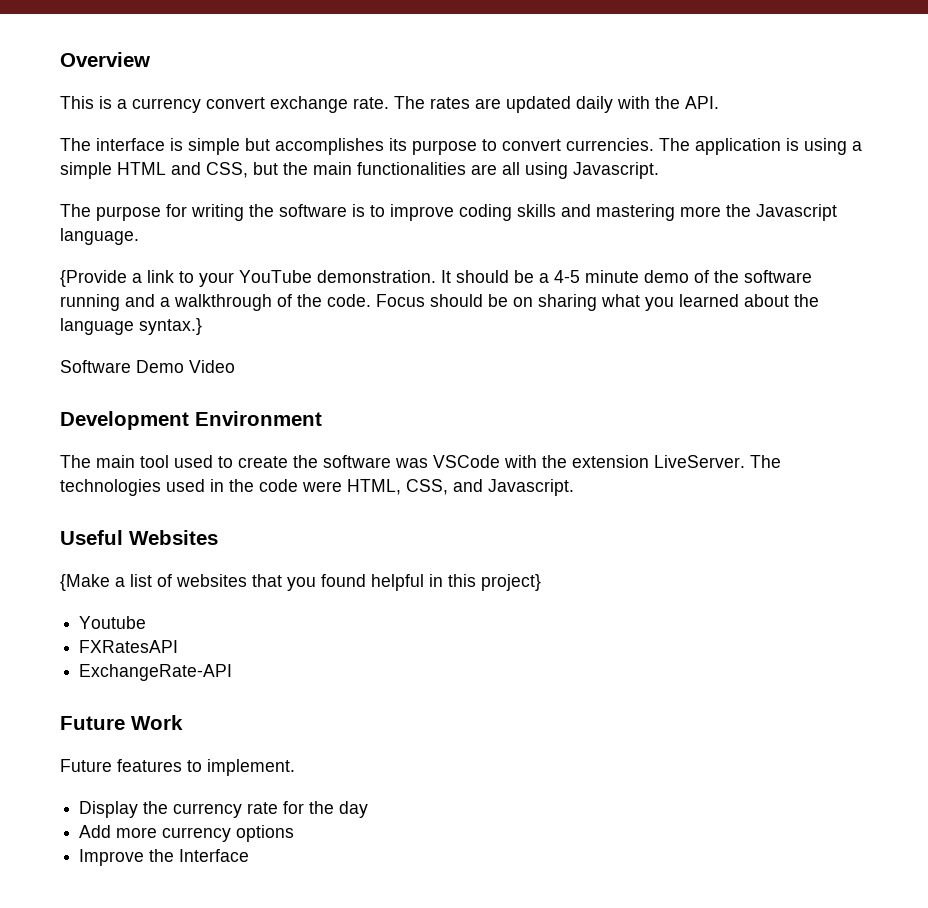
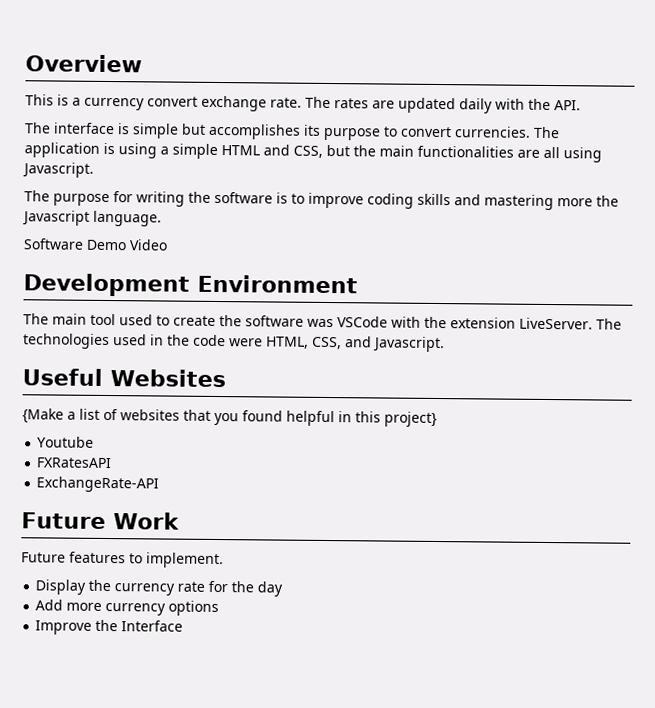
[60,270,812,287] [60,294,819,311] [60,318,202,335] // {Provide a link to your YouTube demonstration. It should be a 4-5 minute demo of the software running and a walkthrough of the code. Focus should be on sharing what you learned about the language syntax.} -> (162, 218) none

